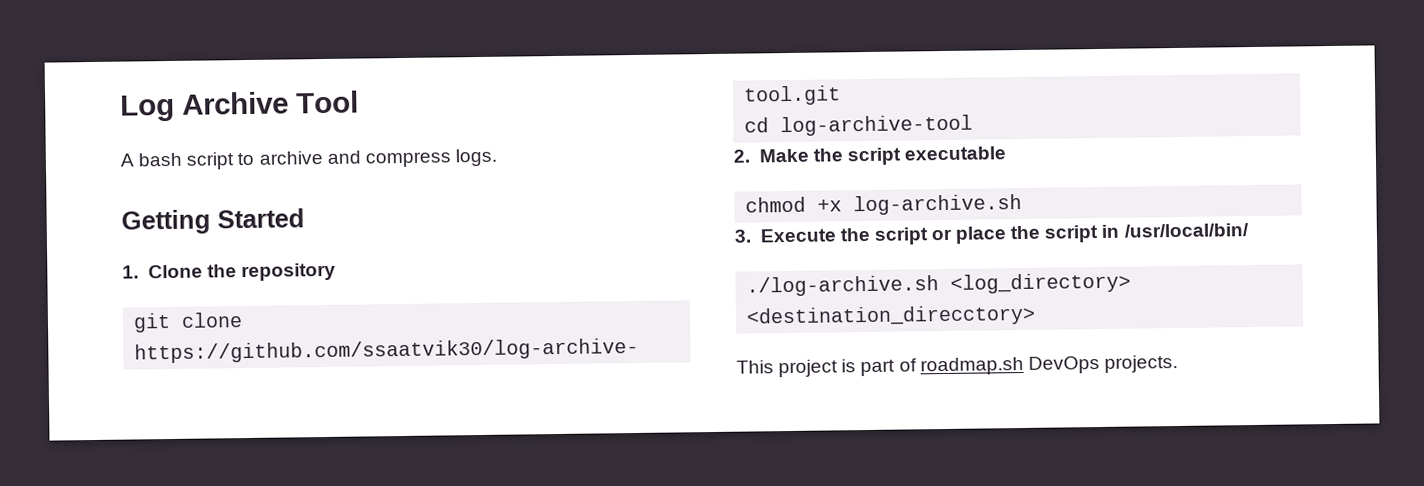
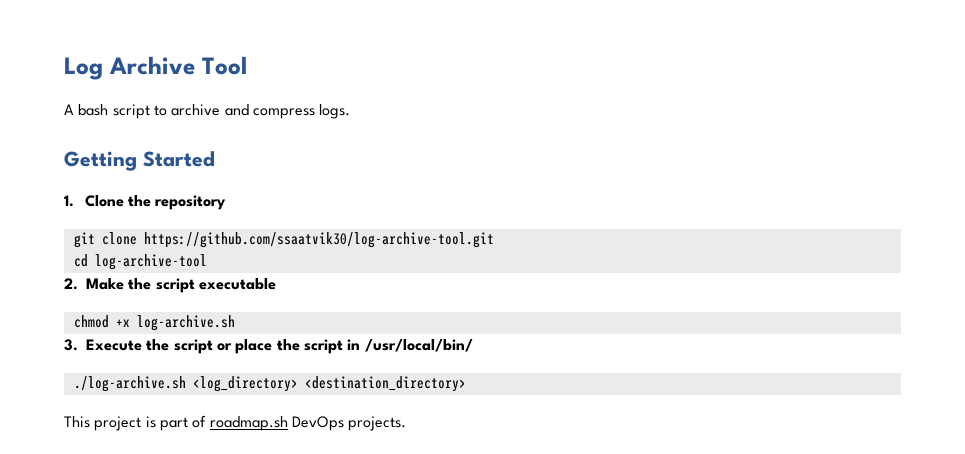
[746,304,1037,328] <destination_direcctory> -> [304,376,466,392] <destination_directory>

